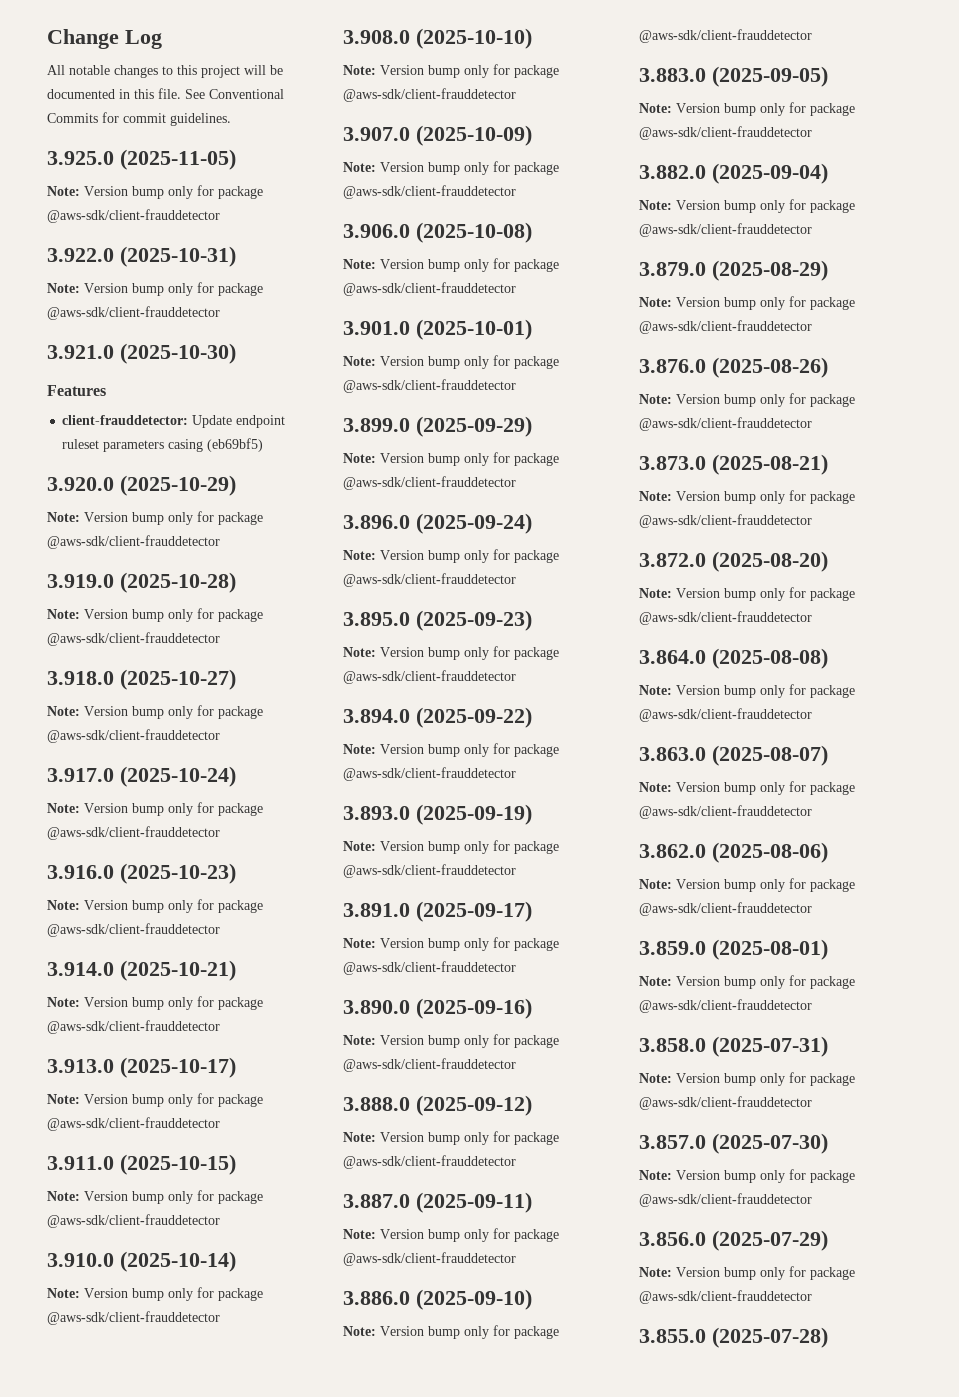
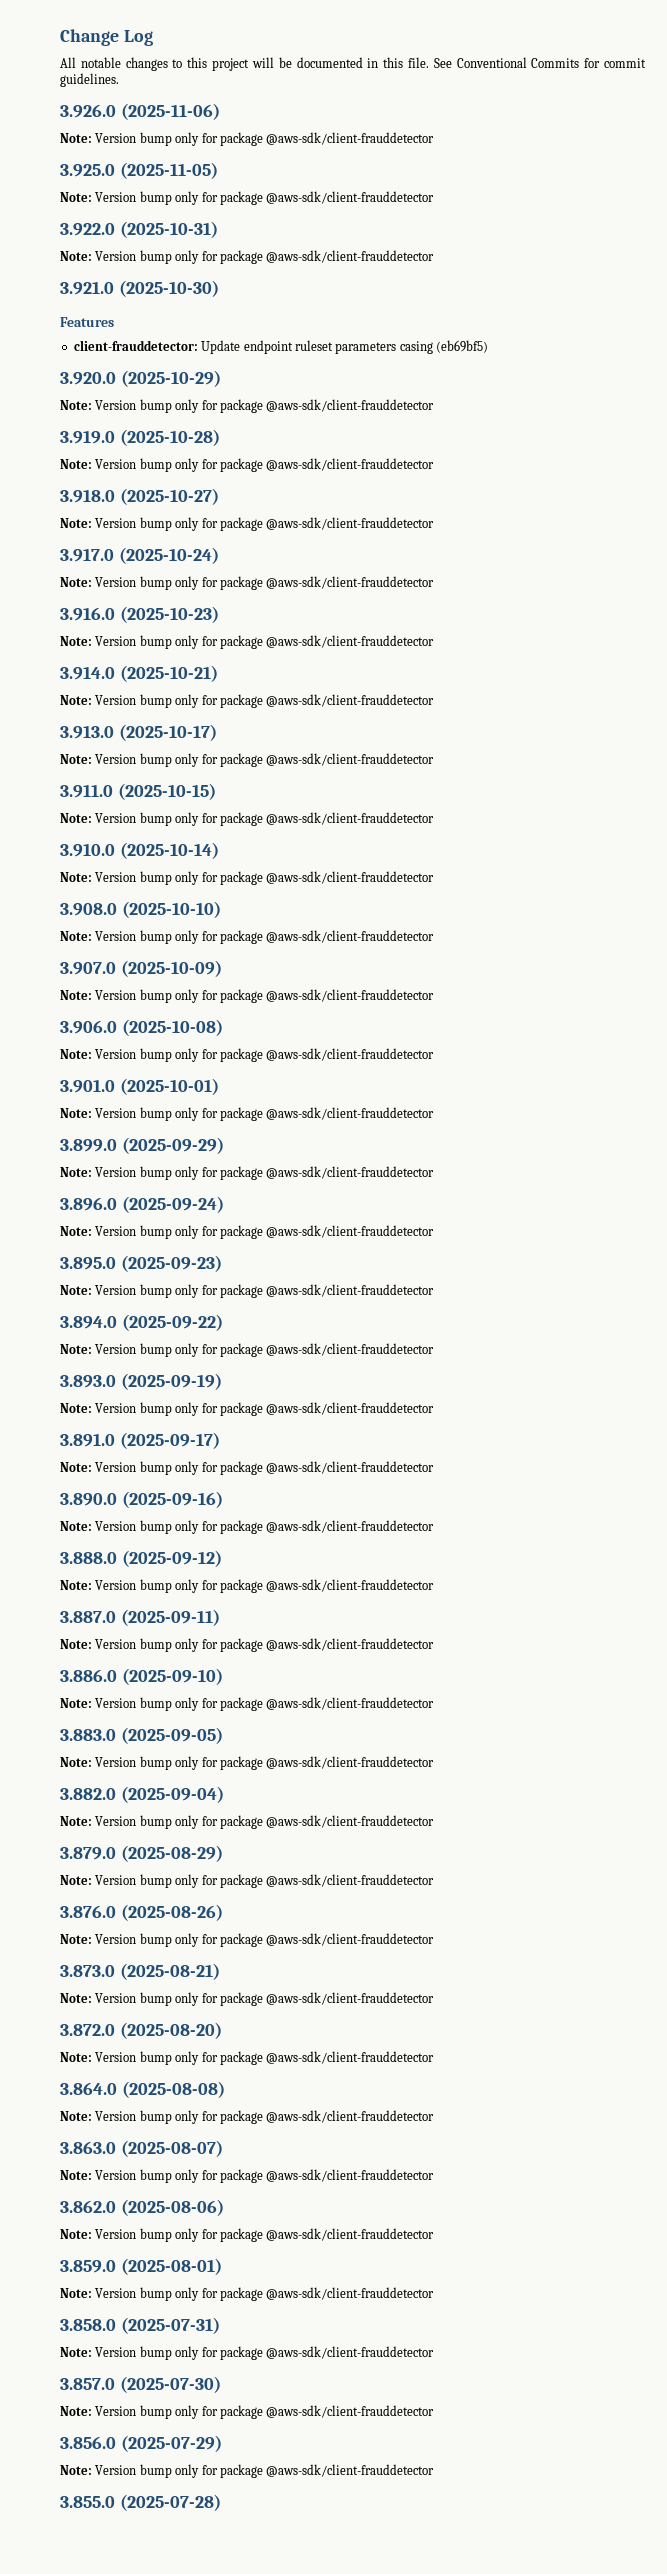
(231, 119) none -> [60,103,220,120] [60,132,435,146] // 3.926.0 (2025-11-06) // Note: Version bump only for package @aws-sdk/client-frauddetector

